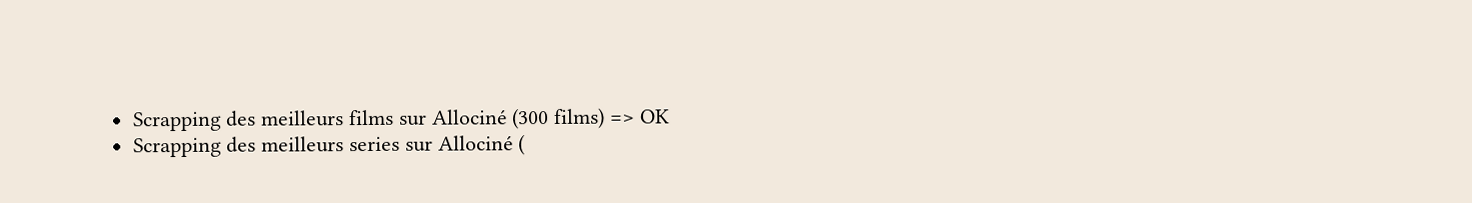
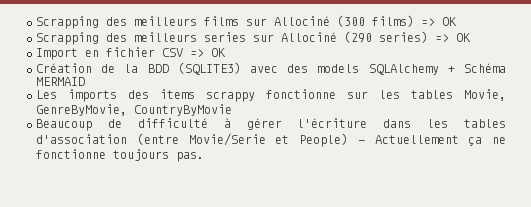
[518,134,526,156] ( -> [344,31,471,43] [36,47,226,60] [36,62,506,75] [36,77,85,86] [36,89,506,102] [36,104,232,116] [36,118,506,131] [36,133,506,147] [36,149,204,162] (290 series) => OK // Import en fichier CSV => OK // Création de la BDD (SQLITE3) avec des models SQLAlchemy + Schéma MERMAID // Les imports des items scrappy fonctionne sur les tables Movie, GenreByMovie, CountryByMovie // Beaucoup de difficulté à gérer l'écriture dans les tables d'association (entre Movie/Serie et People) - Actuellement ça ne fonctionne toujours pas.

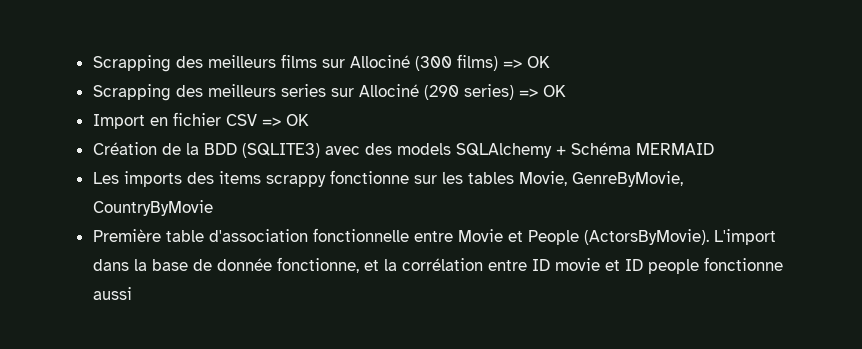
[36,118,506,131] [36,133,506,147] [36,149,204,162] Beaucoup de difficulté à gérer l'écriture dans les tables d'association (entre Movie/Serie et People) - Actuellement ça ne fonctionne toujours pas. -> [92,228,776,245] [92,257,783,274] [92,287,132,300] Première table d'association fonctionnelle entre Movie et People (ActorsByMovie). L'import dans la base de donnée fonctionne, et la corrélation entre ID movie et ID people fonctionne aussi

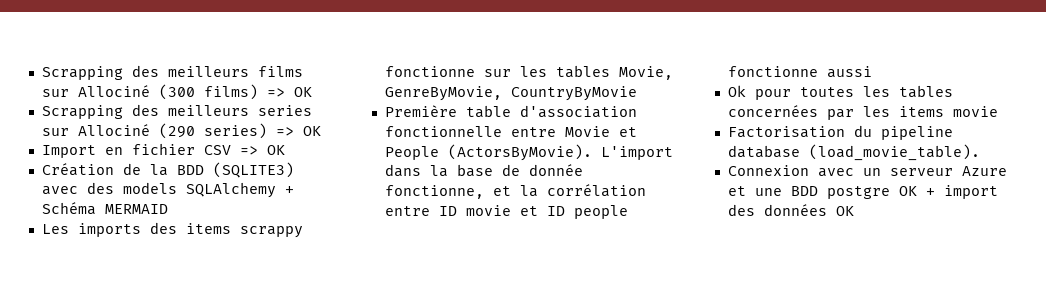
(132, 293) none -> [727,85,953,100] [727,105,998,120] [727,125,953,140] [727,144,980,161] [727,165,1007,177] [727,185,998,199] [727,204,854,216] // Ok pour toutes les tables concernées par les items movie // Factorisation du pipeline database (load_movie_table). // Connexion avec un serveur Azure et une BDD postgre OK + import des données OK

